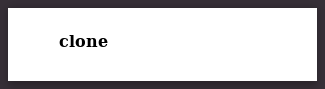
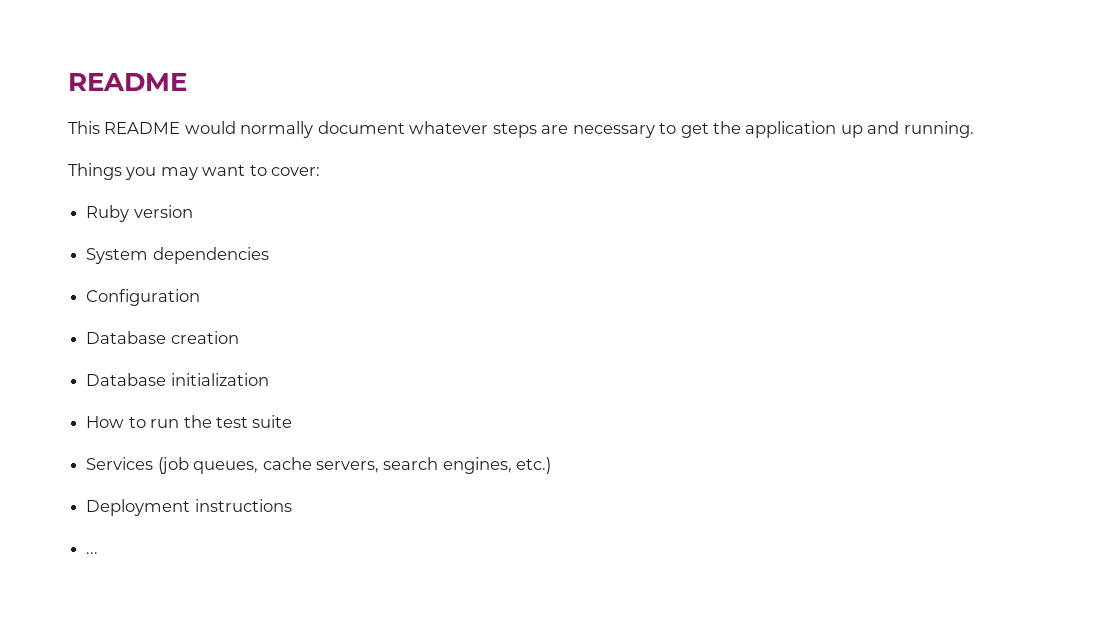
[59,35,108,47] clone -> [68,73,187,91] [68,121,974,138] [68,163,321,180] [86,205,193,222] [86,247,269,264] [86,289,201,306] [86,331,239,344] [86,373,269,386] [86,415,293,428] [86,457,552,474] [86,499,292,516] [86,552,99,554] README // This README would normally document whatever steps are necessary to get the application up and running. // Things you may want to cover: // Ruby version // System dependencies // Configuration // Database creation // Database initialization // How to run the test suite // Services (job queues, cache servers, search engines, etc.) // Deployment instructions // ...

